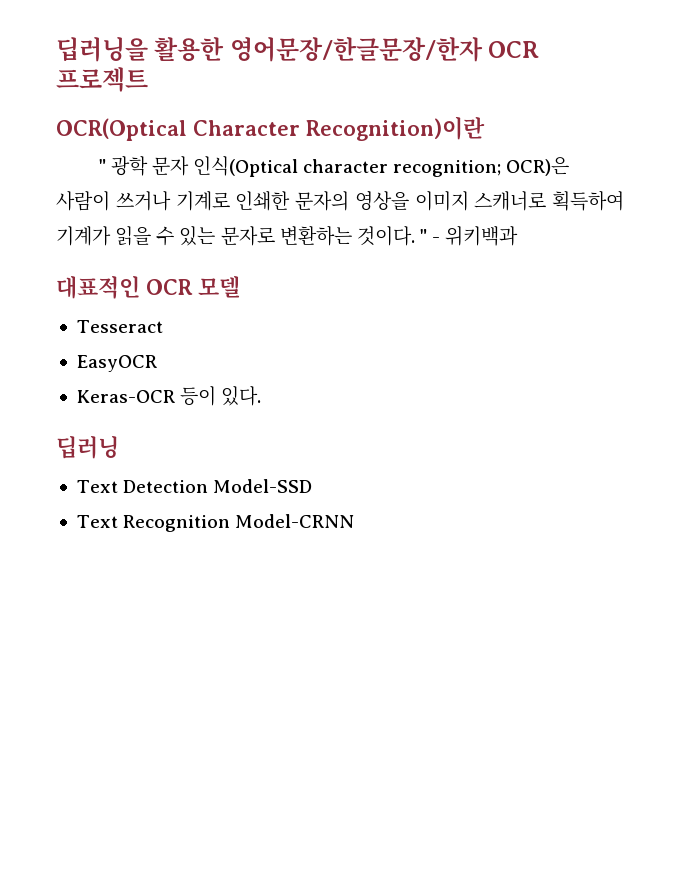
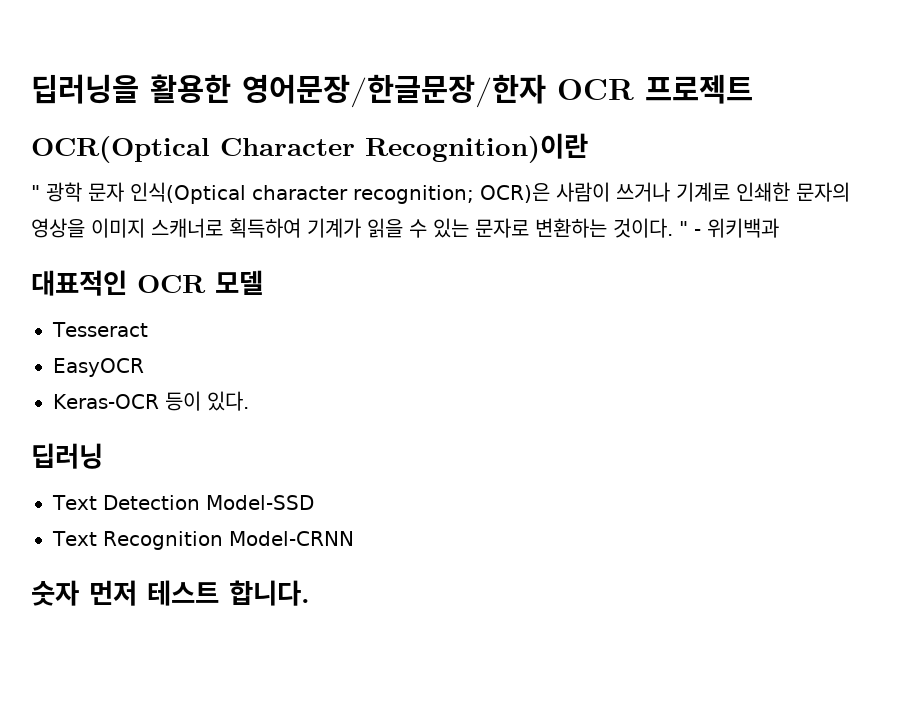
(355, 521) none -> [31,580,310,606] // 숫자 먼저 테스트 합니다.

